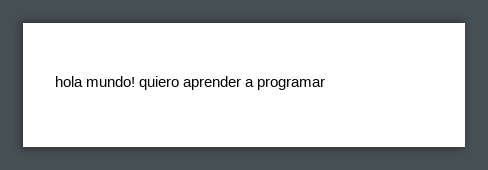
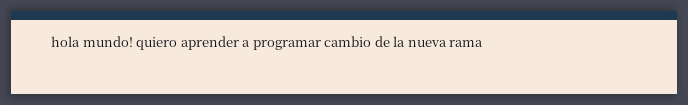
(326, 84) none -> [324,36,484,47] cambio de la nueva rama

